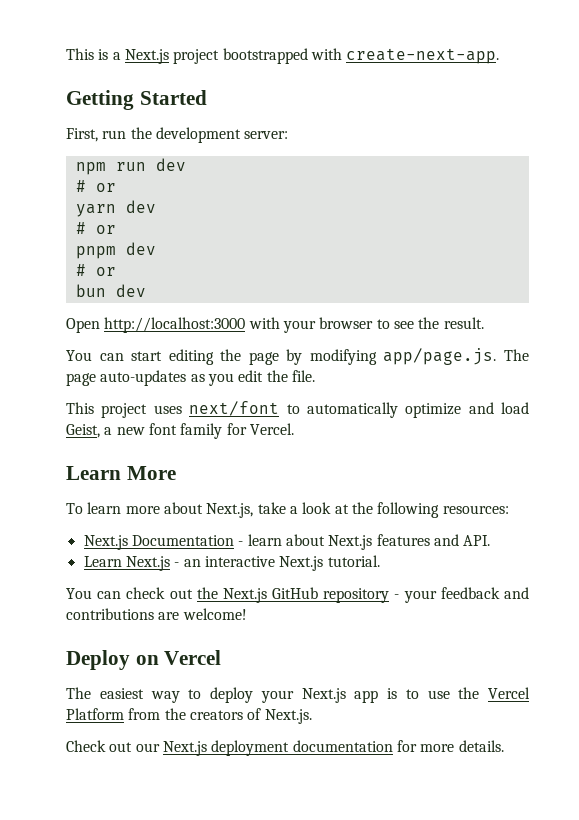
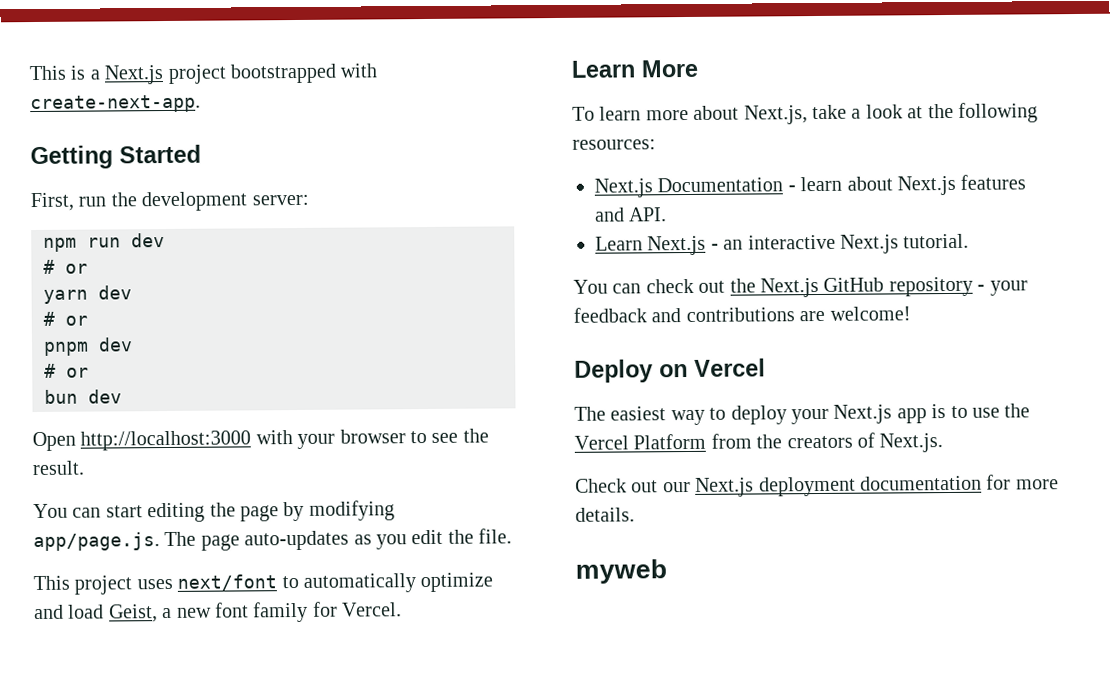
(504, 746) none -> [575,559,667,584] // myweb

